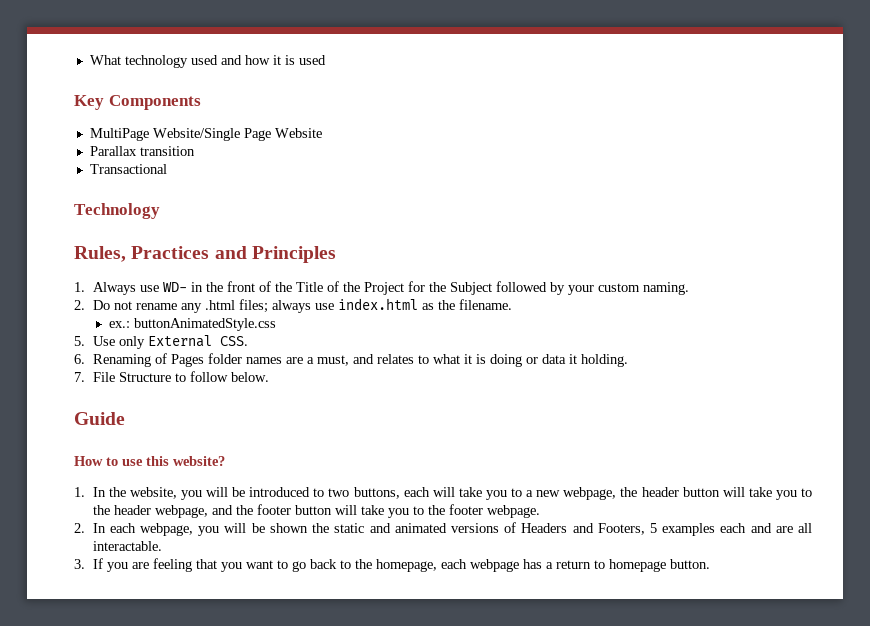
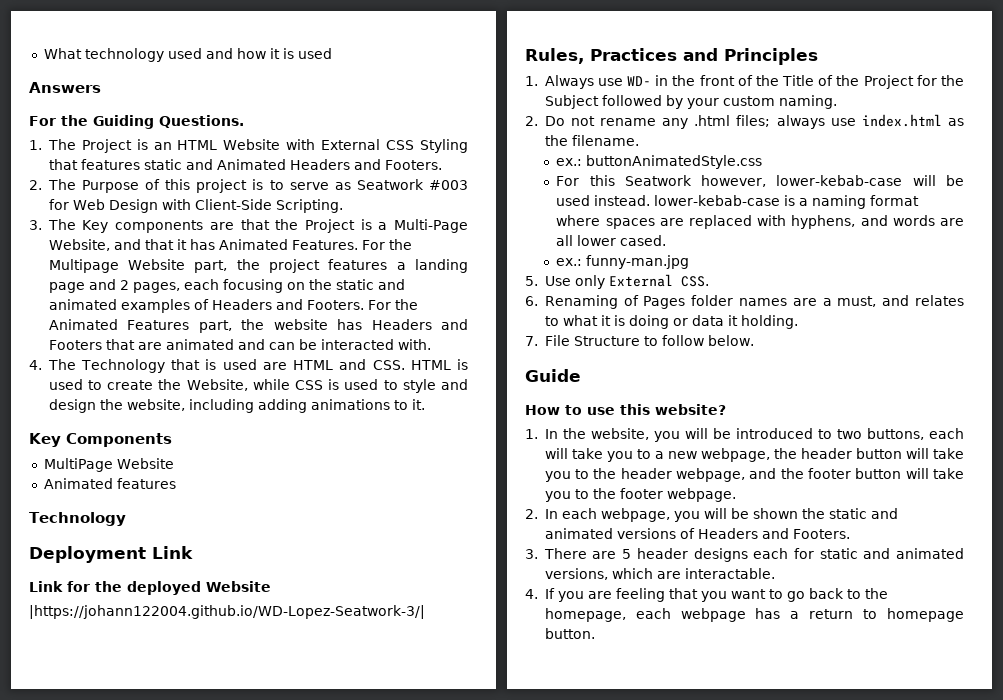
(326, 60) none -> [29,82,101,93] [29,115,244,129] [29,139,469,153] [48,159,442,170] [29,179,468,193] [48,199,343,213] [29,219,469,233] [48,239,412,251] [48,259,468,273] [48,279,405,293] [48,299,418,313] [48,319,469,333] [48,339,431,350] [29,359,468,373] [48,379,468,393] [48,399,425,413] // Answers // For the Guiding Questions. // 1. The Project is an HTML Website with External CSS Styling that features static and Animated Headers and Footers. // 2. The Purpose of this project is to serve as Seatwork #003 for Web Design with Client-Side Scripting. // 3. The Key components are that the Project is a Multi-Page Website, and that it has Animated Features. For the Multipage Website part, the project features a landing page and 2 pages, each focusing on the static and animated examples of Headers and Footers. For the Animated Features part, the website has Headers and Footers that are animated and can be interacted with. // 4. The Technology that is used are HTML and CSS. HTML is used to create the Website, while CSS is used to style and design the website, including adding animations to it.
[152,128,322,141] [89,146,195,156] [89,164,167,174] [74,203,160,219] Website/Single Page Website // Parallax transition // Transactional // Technology -> [116,458,174,469] [43,478,176,489] [29,512,126,526] [29,546,193,563] [29,581,271,595] [29,605,425,619] Website // Animated features // Technology // Deployment Link // Link for the deployed Website // |https://johann122004.github.io/WD-Lopez-Seatwork-3/|
(276, 324) none -> [556,175,964,187] [556,195,920,209] [556,215,964,229] [556,235,667,246] [556,255,690,269] // For this Seatwork however, lower-kebab-case will be used instead. lower-kebab-case is a naming format where spaces are replaced with hyphens, and words are all lower cased. // ex.: funny-man.jpg
[597,523,812,536] Footers, 5 examples each and are all -> [792,529,850,539] [525,548,964,562] [544,568,681,580] Footers. // 3. There are 5 header designs each for static and animated versions, which are
[74,559,85,569] 3. -> [525,589,538,599] 4.

